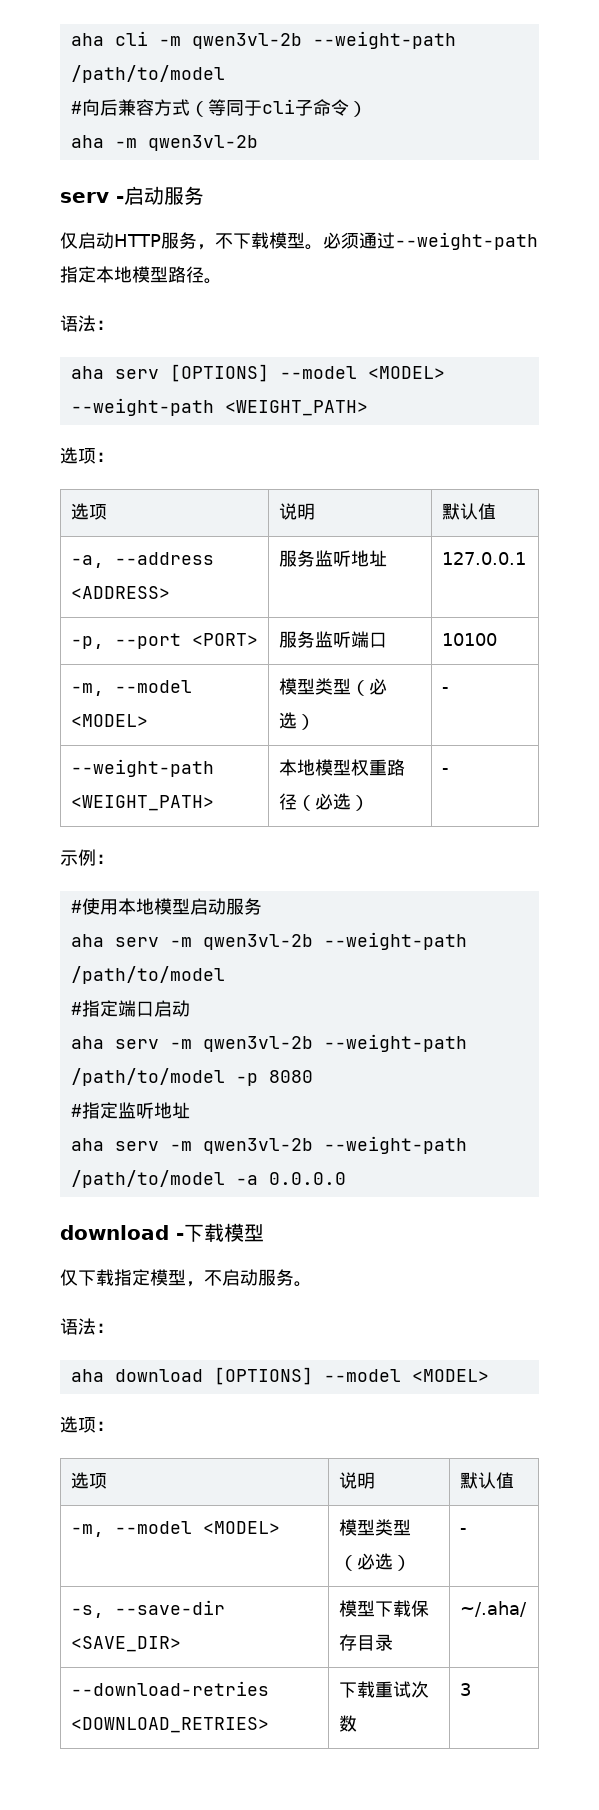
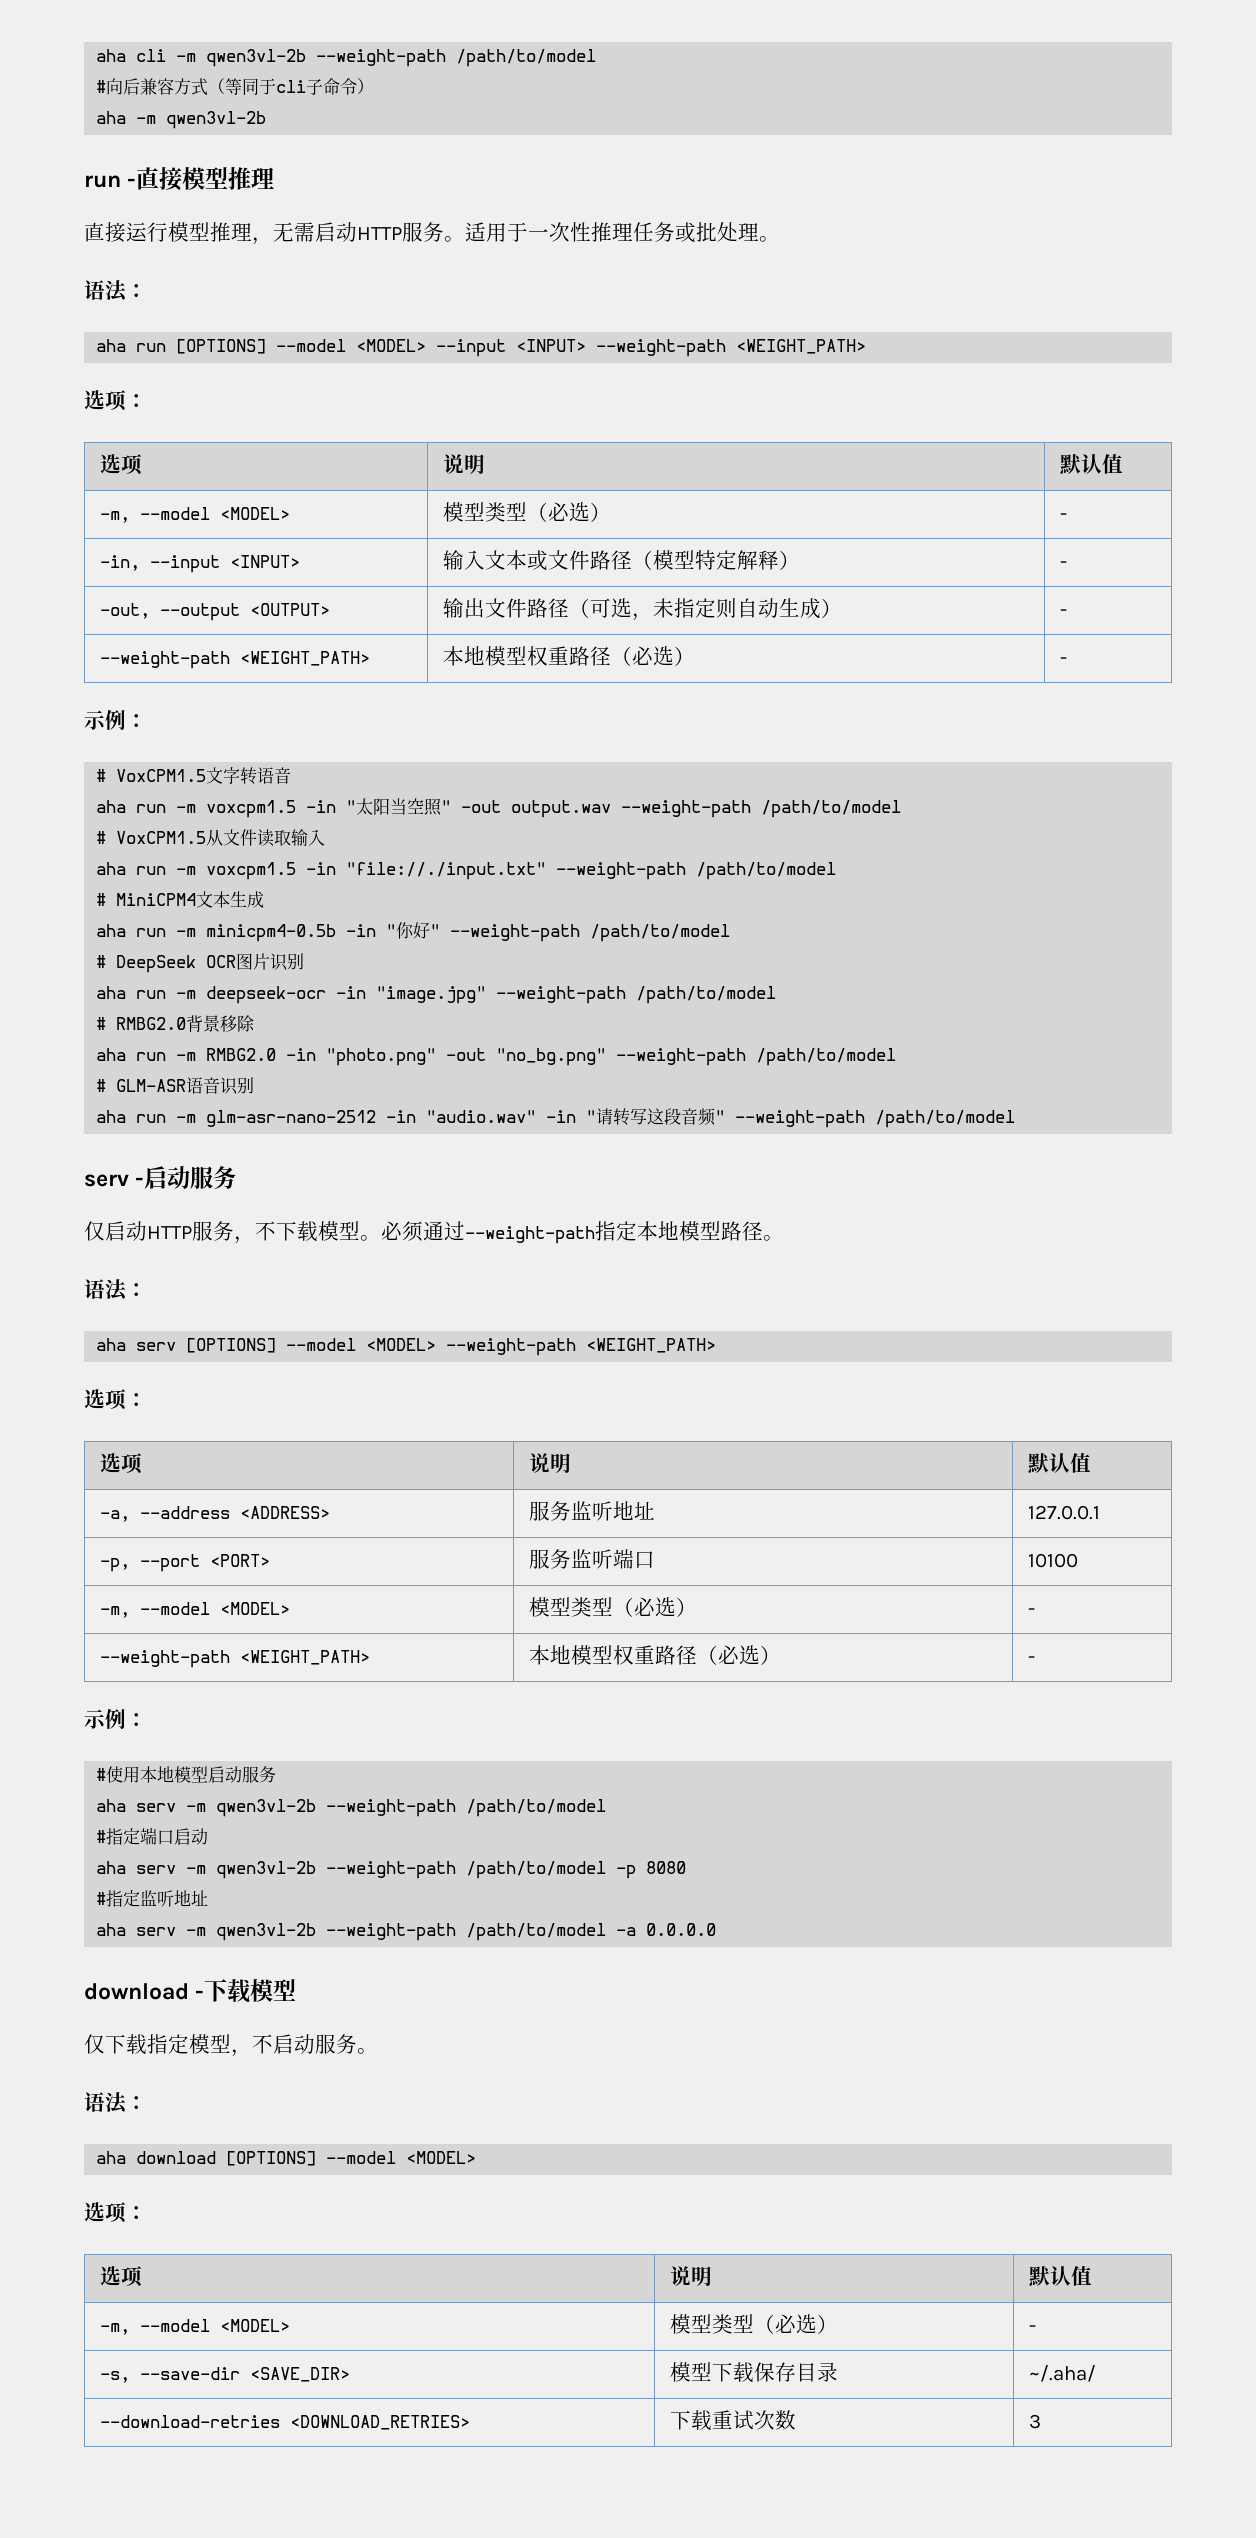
(258, 143) none -> [84,167,275,191] [84,222,780,245] [84,280,147,302] [96,339,867,357] [84,390,147,411] [100,454,144,475] [443,454,486,474] [1060,454,1124,475] [100,507,291,523] [443,502,612,522] [1060,513,1068,520] [100,555,301,573] [443,550,801,571] [1060,561,1068,568] [100,603,331,621] [443,598,843,621] [1060,609,1068,616] [100,651,371,669] [443,646,696,666] [1060,657,1068,664] [84,709,147,730] [96,767,292,785] [96,798,902,818] [96,829,326,847] [96,862,837,880] [96,891,265,908] [96,922,731,942] [96,953,305,973] [96,986,777,1004] [96,1015,256,1033] [96,1048,897,1066] [96,1077,255,1095] [96,1108,1016,1128] // run -直接模型推理 // 直接运行模型推理，无需启动HTTP服务。适用于一次性推理任务或批处理。 // 语法： // aha run [OPTIONS] --model <MODEL> --input <INPUT> --weight-path <WEIGHT_PATH> // 选项： // 选项 | 说明 | 默认值 // -m, --model <MODEL> | 模型类型（必选） | - // -in, --input <INPUT> | 输入文本或文件路径（模型特定解释） | - // -out, --output <OUTPUT> | 输出文件路径（可选，未指定则自动生成） | - // --weight-path <WEIGHT_PATH> | 本地模型权重路径（必选） | - // 示例： // # VoxCPM1.5文字转语音 // aha run -m voxcpm1.5 -in "太阳当空照" -out output.wav --weight-path /path/to/model // # VoxCPM1.5从文件读取输入 // aha run -m voxcpm1.5 -in "file://./input.txt" --weight-path /path/to/model // # MiniCPM4文本生成 // aha run -m minicpm4-0.5b -in "你好" --weight-path /path/to/model // # DeepSeek OCR图片识别 // aha run -m deepseek-ocr -in "image.jpg" --weight-path /path/to/model // # RMBG2.0背景移除 // aha run -m RMBG2.0 -in "photo.png" -out "no_bg.png" --weight-path /path/to/model // # GLM-ASR语音识别 // aha run -m glm-asr-nano-2512 -in "audio.wav" -in "请转写这段音频" --weight-path /path/to/model

